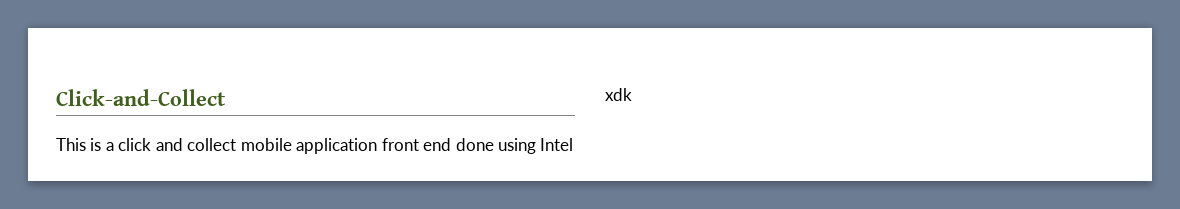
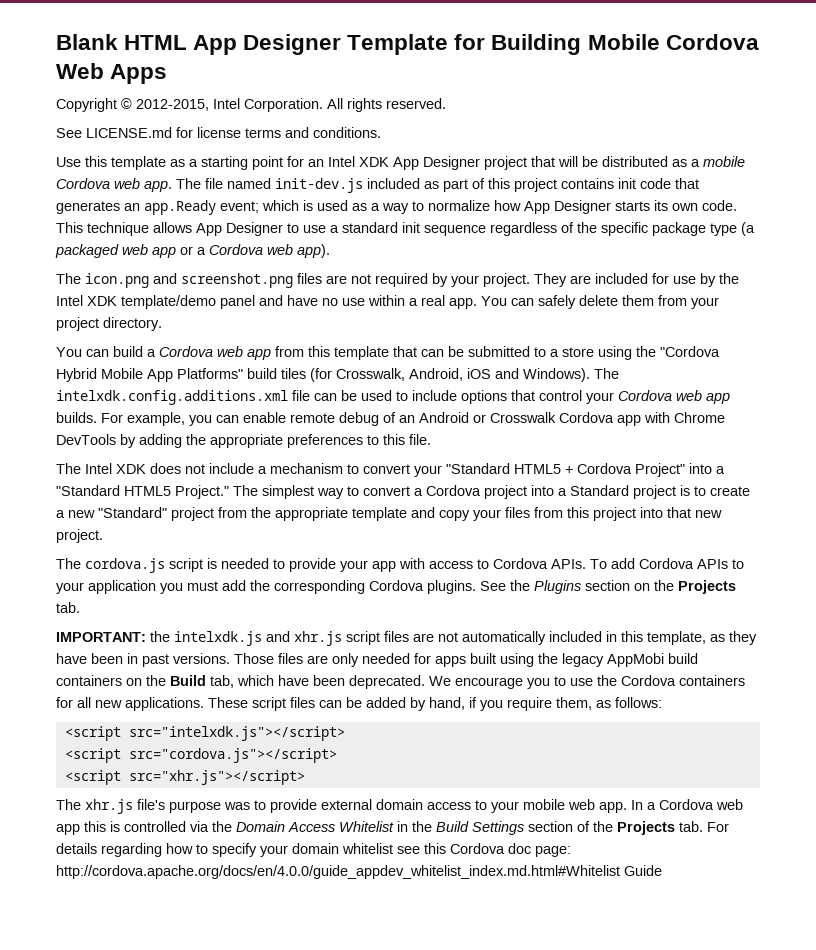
[56,89,226,106] [56,138,574,154] [605,88,632,101] Click-and-Collect // This is a click and collect mobile application front end done using Intel xdk -> [56,34,759,55] [56,63,168,84] [56,98,446,112] [56,127,381,138] [56,156,745,170] [56,178,699,193] [56,200,737,215] [56,222,755,236] [55,244,330,258] [56,273,739,288] [56,295,719,309] [56,317,162,331] [56,346,720,360] [56,368,619,382] [56,390,730,405] [56,412,725,426] [56,434,431,448] [56,463,725,477] [56,485,750,499] [56,507,722,521] [56,529,103,543] [56,558,744,573] [56,580,736,594] [56,602,80,613] [56,631,757,646] [56,653,698,667] [56,675,745,689] [56,697,662,711] [64,726,345,741] [64,748,337,763] [64,770,305,785] [56,799,743,814] [56,821,729,835] [56,843,571,857] [56,865,662,879] Blank HTML App Designer Template for Building Mobile Cordova Web Apps // Copyright © 2012-2015, Intel Corporation. All rights reserved. // See LICENSE.md for license terms and conditions. // Use this template as a starting point for an Intel XDK App Designer project that will be distributed as a mobile Cordova web app. The file named init-dev.js included as part of this project contains init code that generates an app.Ready event; which is used as a way to normalize how App Designer starts its own code. This technique allows App Designer to use a standard init sequence regardless of the specific package type (a packaged web app or a Cordova web app). // The icon.png and screenshot.png files are not required by your project. They are included for use by the Intel XDK template/demo panel and have no use within a real app. You can safely delete them from your project directory. // You can build a Cordova web app from this template that can be submitted to a store using the "Cordova Hybrid Mobile App Platforms" build tiles (for Crosswalk, Android, iOS and Windows). The intelxdk.config.additions.xml file can be used to include options that control your Cordova web app builds. For example, you can enable remote debug of an Android or Crosswalk Cordova app with Chrome DevTools by adding the appropriate preferences to this file. // The Intel XDK does not include a mechanism to convert your "Standard HTML5 + Cordova Project" into a "Standard HTML5 Project." The simplest way to convert a Cordova project into a Standard project is to create a new "Standard" project from the appropriate template and copy your files from this project into that new project. // The cordova.js script is needed to provide your app with access to Cordova APIs. To add Cordova APIs to your application you must add the corresponding Cordova plugins. See the Plugins section on the Projects tab. // IMPORTANT: the intelxdk.js and xhr.js script files are not automatically included in this template, as they have been in past versions. Those files are only needed for apps built using the legacy AppMobi build containers on the Build tab, which have been deprecated. We encourage you to use the Cordova containers for all new applications. These script files can be added by hand, if you require them, as follows: // <script src="intelxdk.js"></script> // <script src="cordova.js"></script> // <script src="xhr.js"></script> // The xhr.js file's purpose was to provide external domain access to your mobile web app. In a Cordova web app this is controlled via the Domain Access Whitelist in the Build Settings section of the Projects tab. For details regarding how to specify your domain whitelist see this Cordova doc page: http://cordova.apache.org/docs/en/4.0.0/guide_appdev_whitelist_index.md.html#Whitelist Guide

